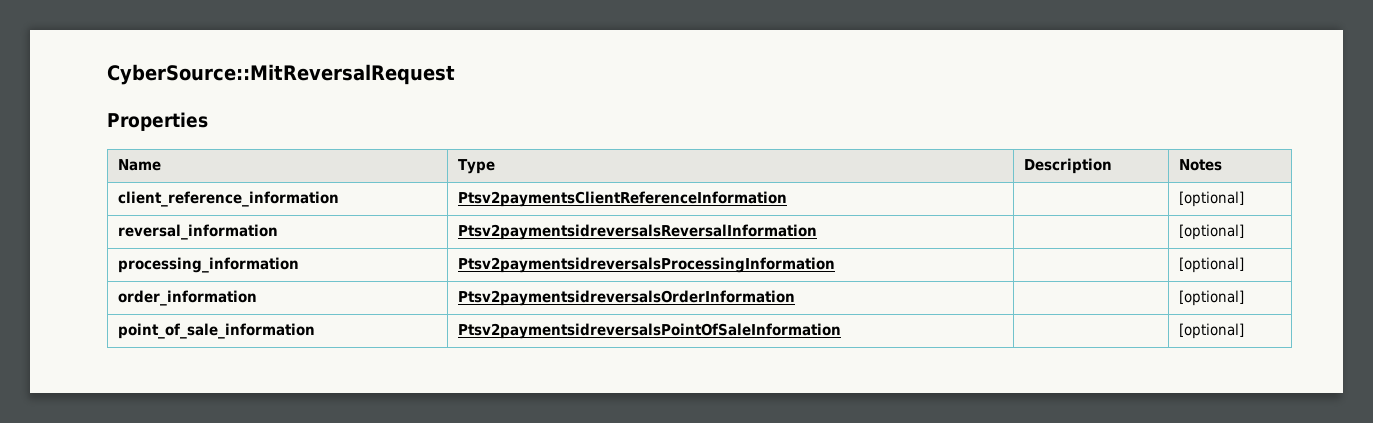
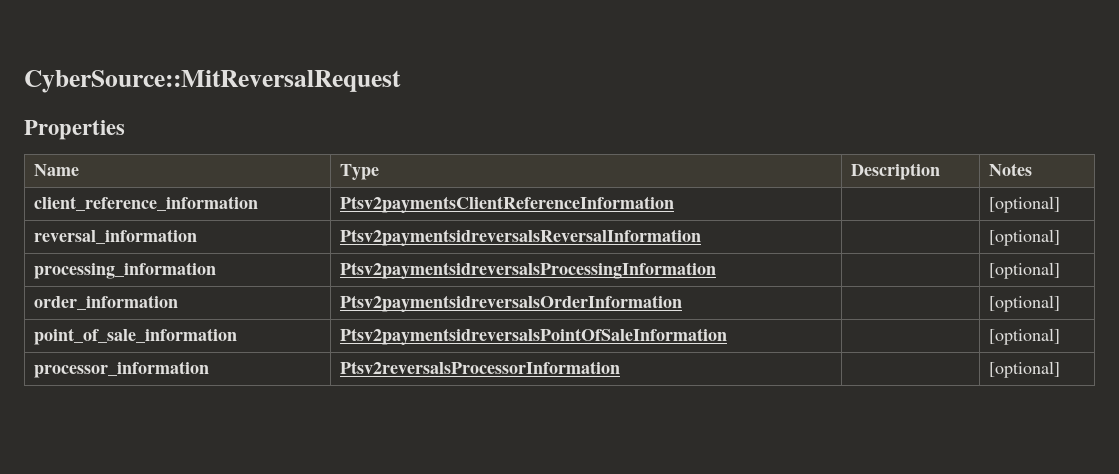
(1245, 331) none -> [33,361,209,378] [339,361,620,374] [988,361,1060,378] // processor_information | Ptsv2reversalsProcessorInformation | | [optional]

